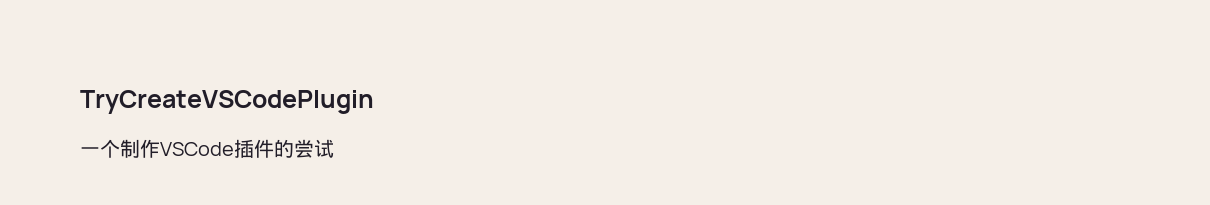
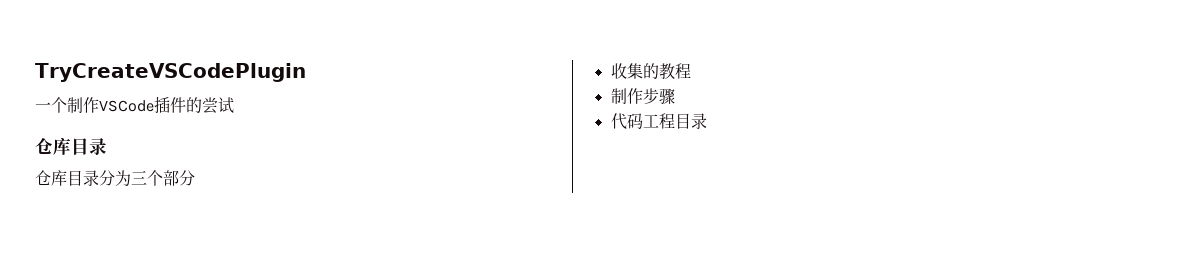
(334, 148) none -> [35,137,107,155] [35,170,195,186] [610,63,691,80] [610,88,675,105] [610,113,707,130] // 仓库目录 // 仓库目录分为三个部分 // 收集的教程 // 制作步骤 // 代码工程目录

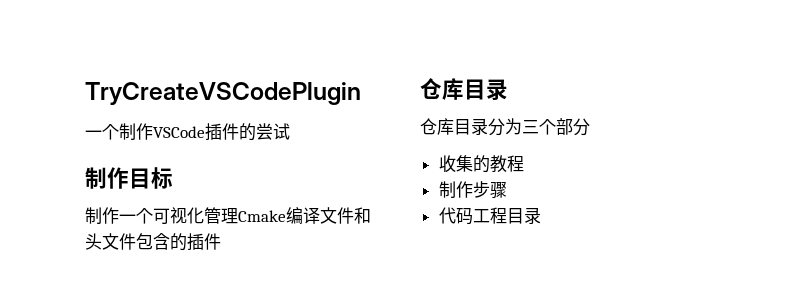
(234, 105) none -> [85,167,173,189] [85,207,371,224] [85,233,221,251] // 制作目标 // 制作一个可视化管理Cmake编译文件和头文件包含的插件

